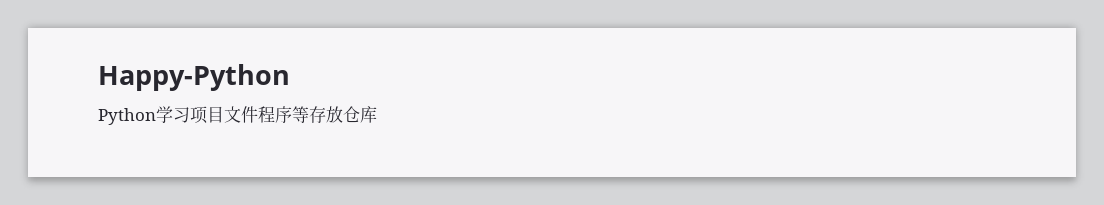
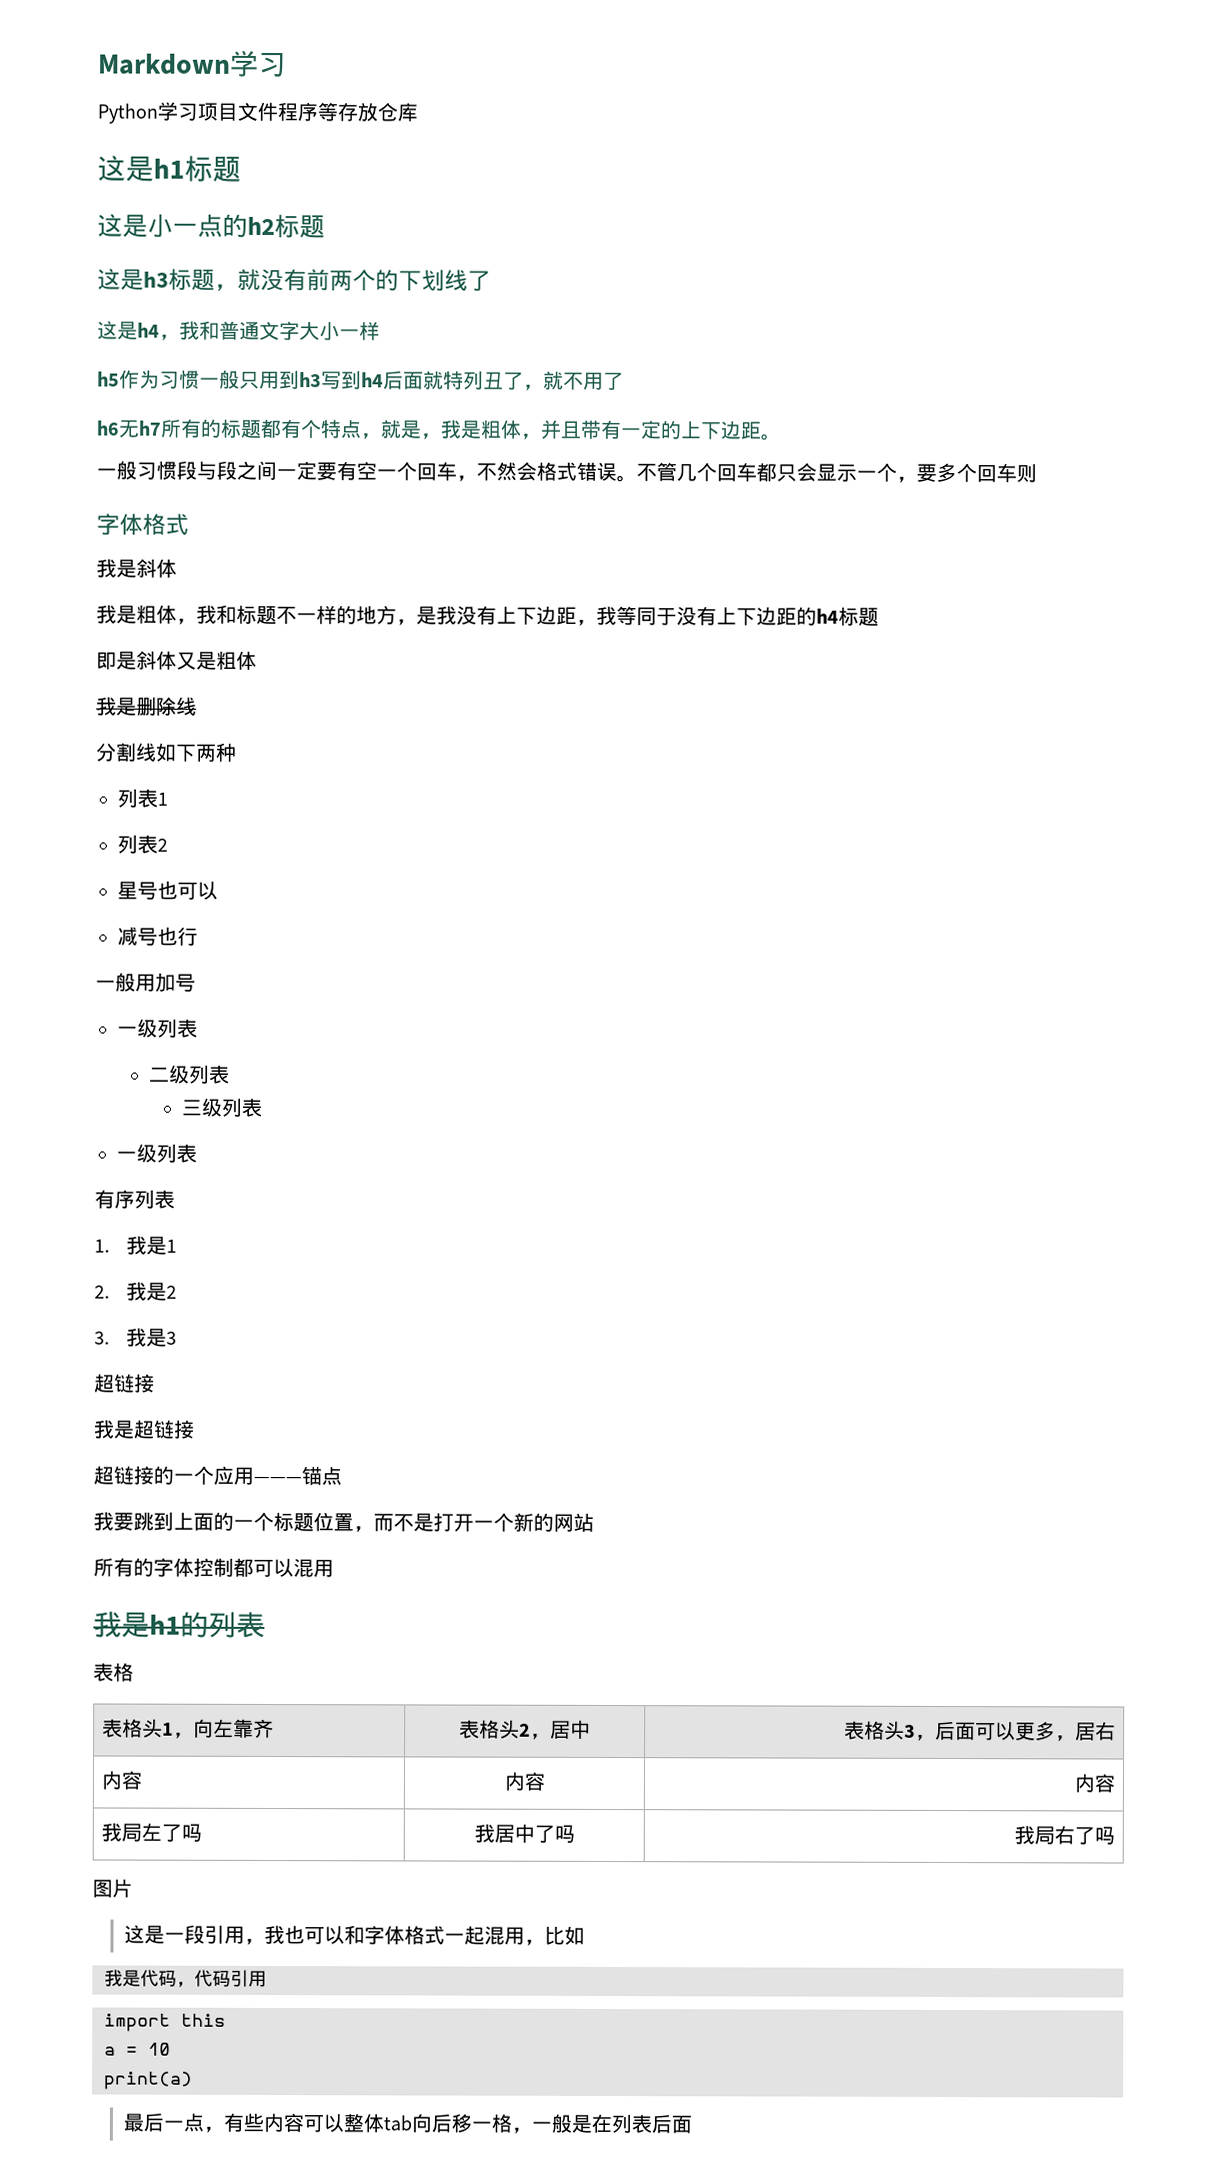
[98,64,290,91] Happy-Python -> [98,50,287,78] Markdown学习
(377, 114) none -> [97,155,241,182] [97,213,325,239] [97,268,491,292] [97,320,380,341] [97,369,624,391] [96,418,781,441] [96,460,1037,484] [96,513,189,536] [96,558,177,578] [96,604,879,626] [96,650,257,670] [96,696,197,716] [95,742,237,762] [117,788,168,808] [117,834,168,854] [117,880,218,900] [117,926,198,946] [95,972,196,993] [117,1018,198,1038] [149,1064,231,1084] [180,1097,262,1117] [116,1143,197,1163] [94,1189,175,1209] [94,1235,178,1255] [94,1281,178,1301] [94,1327,178,1347] [94,1373,155,1393] [93,1419,195,1439] [93,1465,342,1486] [93,1511,594,1533] [93,1557,334,1578] [93,1611,265,1638] [93,1662,134,1682] [101,1718,274,1739] [459,1719,591,1740] [844,1720,1117,1742] [100,1770,142,1790] [503,1771,545,1791] [1074,1773,1116,1793] [100,1822,202,1842] [473,1823,575,1843] [1014,1825,1116,1845] [92,1878,133,1898] [124,1924,586,1946] [104,1969,267,1988] [104,2013,226,2032] [104,2042,171,2056] [104,2071,193,2090] [123,2112,693,2134] // 这是h1标题 // 这是小一点的h2标题 // 这是h3标题，就没有前两个的下划线了 // 这是h4，我和普通文字大小一样 // h5作为习惯一般只用到h3写到h4后面就特列丑了，就不用了 // h6无h7所有的标题都有个特点，就是，我是粗体，并且带有一定的上下边距。 // 一般习惯段与段之间一定要有空一个回车，不然会格式错误。不管几个回车都只会显示一个，要多个回车则 // 字体格式 // 我是斜体 // 我是粗体，我和标题不一样的地方，是我没有上下边距，我等同于没有上下边距的h4标题 // 即是斜体又是粗体 // 我是删除线 // 分割线如下两种 // 列表1 // 列表2 // 星号也可以 // 减号也行 // 一般用加号 // 一级列表 // 二级列表 // 三级列表 // 一级列表 // 有序列表 // 1.我是1 // 2.我是2 // 3.我是3 // 超链接 // 我是超链接 // 超链接的一个应用———锚点 // 我要跳到上面的一个标题位置，而不是打开一个新的网站 // 所有的字体控制都可以混用 // 我是h1的列表 // 表格 // 表格头1，向左靠齐 | 表格头2，居中 | 表格头3，后面可以更多，居右 // 内容 | 内容 | 内容 // 我局左了吗 | 我居中了吗 | 我局右了吗 // 图片 // 这是一段引用，我也可以和字体格式一起混用，比如 // 我是代码，代码引用 // import this // a = 10 // print(a) // 最后一点，有些内容可以整体tab向后移一格，一般是在列表后面

